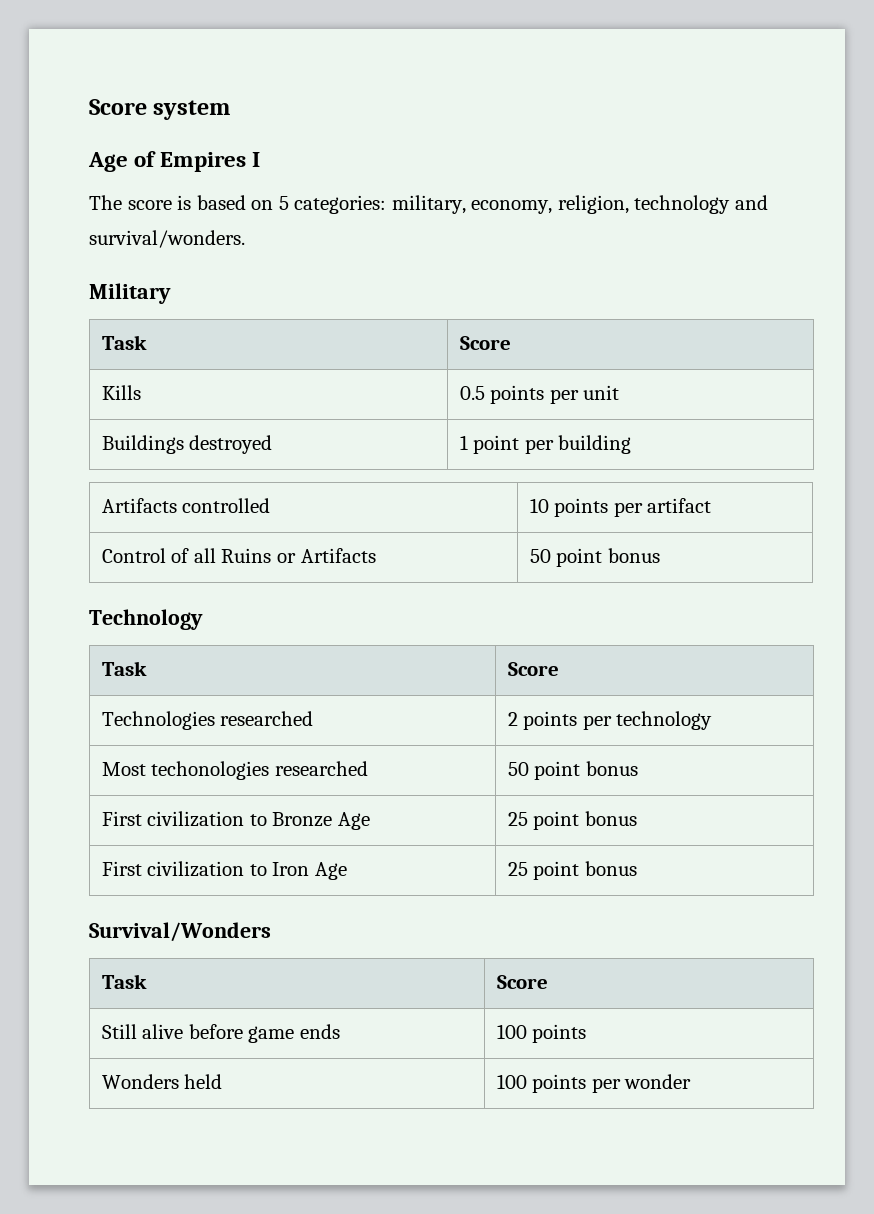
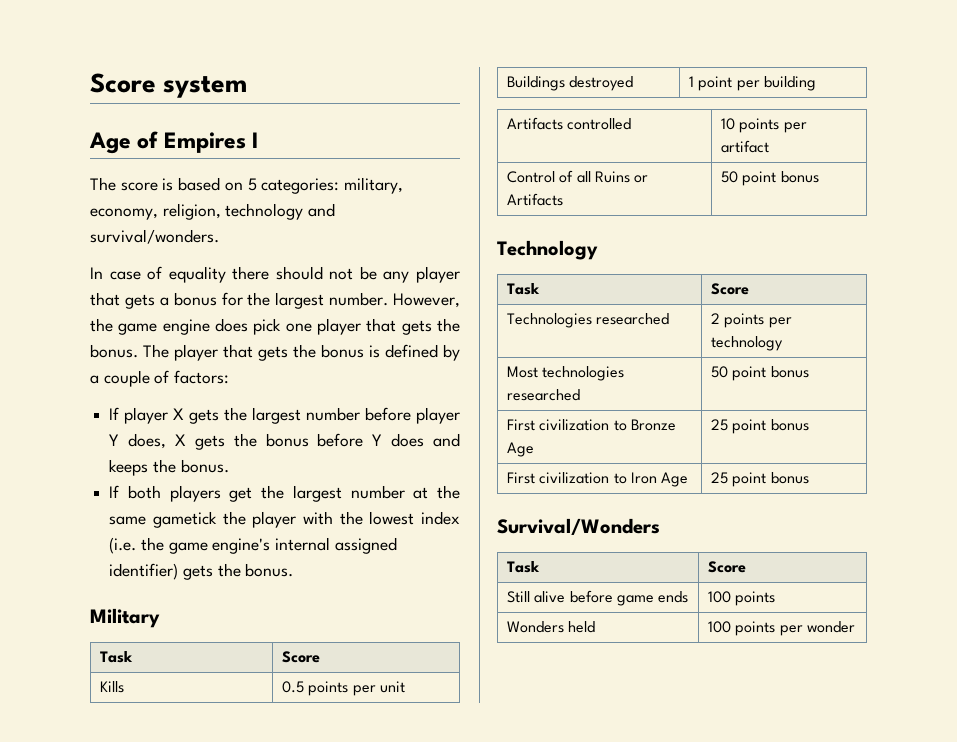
(245, 239) none -> [90,266,460,283] [90,292,460,309] [90,318,460,335] [90,344,460,361] [90,370,230,387] [109,407,460,424] [109,433,460,450] [109,459,229,476] [109,485,460,502] [109,511,461,528] [109,537,397,554] [109,563,294,580] // In case of equality there should not be any player that gets a bonus for the largest number. However, the game engine does pick one player that gets the bonus. The player that gets the bonus is defined by a couple of factors: // If player X gets the largest number before player Y does, X gets the bonus before Y does and keeps the bonus. // If both players get the largest number at the same gametick the player with the lowest index (i.e. the game engine's internal assigned identifier) gets the bonus.
[151,761,270,780] techonologies -> [542,366,625,381] technologies

